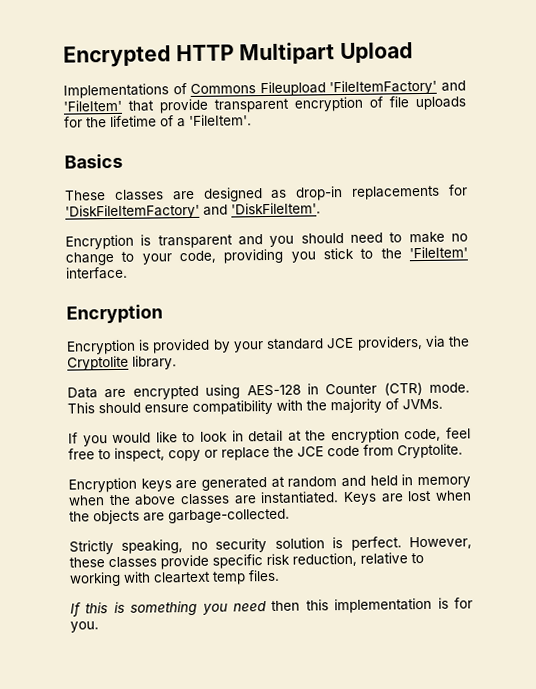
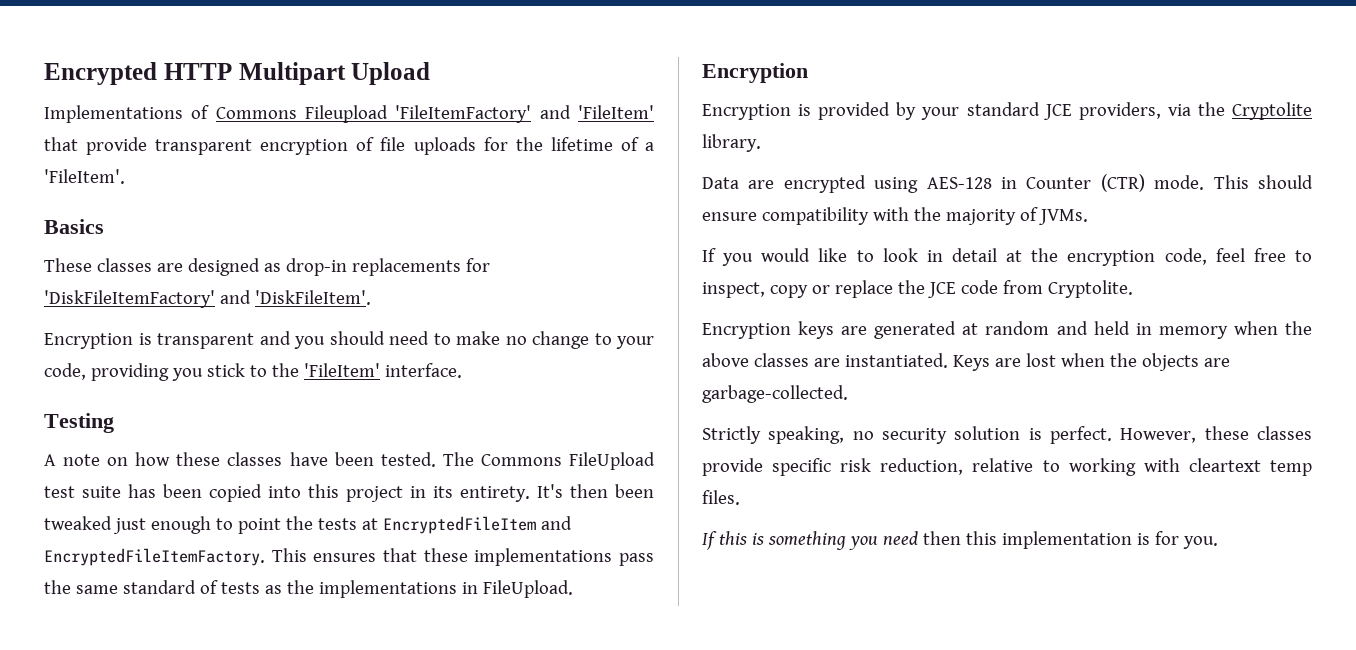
(128, 273) none -> [44,413,114,433] [44,452,656,470] [44,484,654,502] [44,516,572,534] [44,548,654,566] [44,580,573,598] // Testing // A note on how these classes have been tested. The Commons FileUpload test suite has been copied into this project in its entirety. It's then been tweaked just enough to point the tests at EncryptedFileItem and EncryptedFileItemFactory. This ensures that these implementations pass the same standard of tests as the implementations in FileUpload.

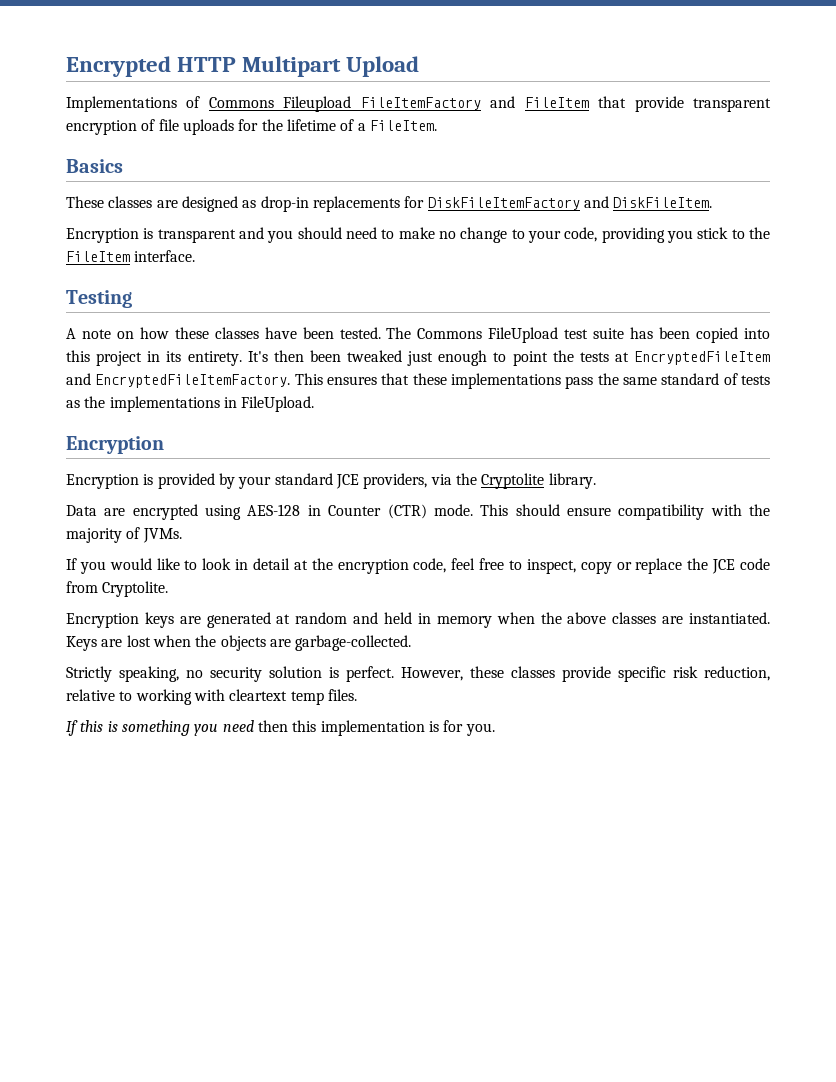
[395,105,654,123] 'FileItemFactory' and 'FileItem' -> [360,96,589,110] FileItemFactory and FileItem
[44,169,125,184] 'FileItem'. -> [369,120,437,131] FileItem.
[44,290,371,308] 'DiskFileItemFactory' and 'DiskFileItem'. -> [427,196,713,210] DiskFileItemFactory and DiskFileItem.
[303,363,380,377] 'FileItem' -> [66,251,130,262] FileItem

